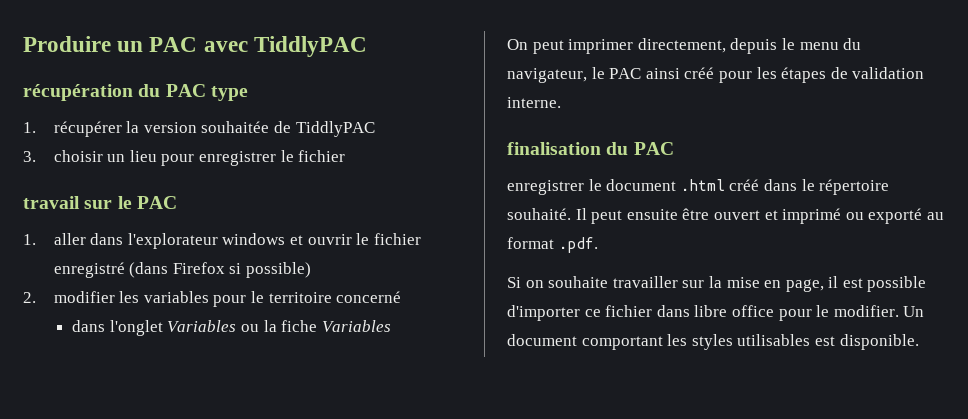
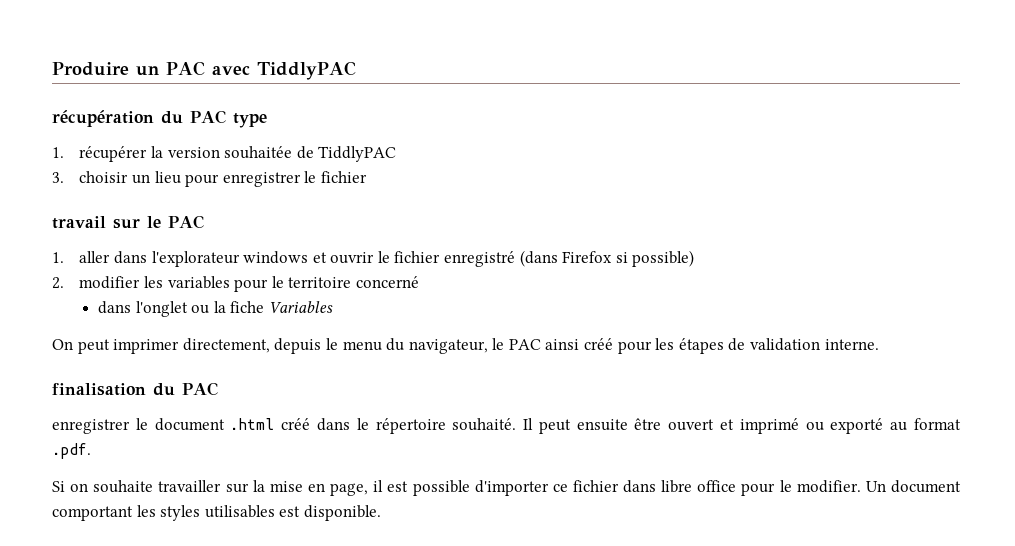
[167,320,237,332] Variables -> (188, 309) none

